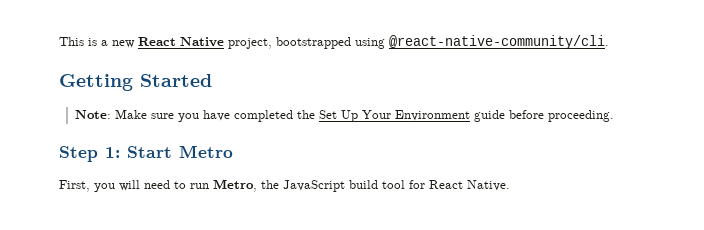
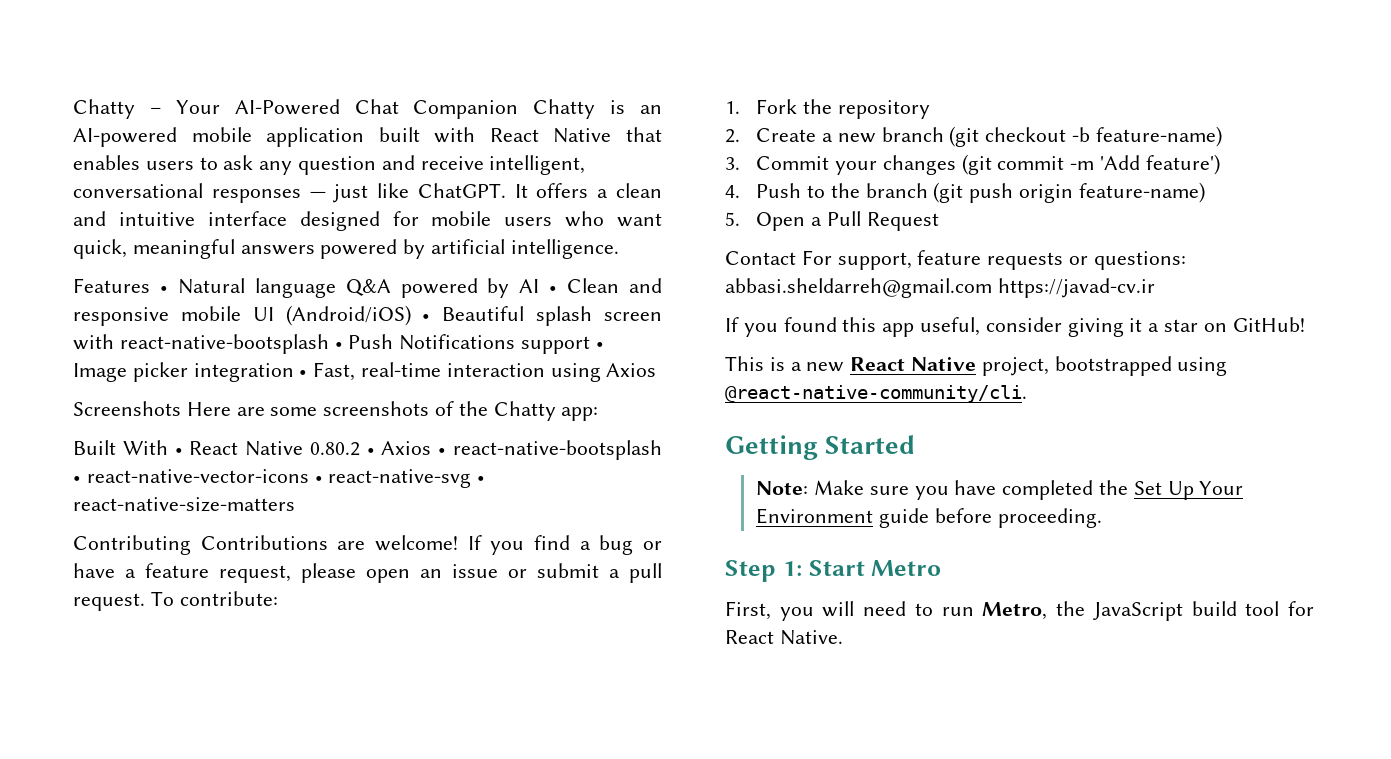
(59, 41) none -> [73,99,662,119] [73,127,662,147] [73,155,586,175] [73,183,662,203] [73,211,662,231] [73,239,619,259] [73,278,662,298] [73,305,662,326] [73,334,604,354] [73,362,657,382] [73,401,599,421] [73,440,662,460] [73,469,486,488] [73,497,295,512] [73,535,662,555] [73,563,662,583] [73,591,278,611] [725,99,930,119] [725,126,1222,147] [725,154,1220,175] [725,182,1205,203] [725,211,939,231] [725,250,1186,270] [725,278,1155,298] [725,317,1305,337] Chatty – Your AI-Powered Chat Companion Chatty is an AI-powered mobile application built with React Native that enables users to ask any question and receive intelligent, conversational responses — just like ChatGPT. It offers a clean and intuitive interface designed for mobile users who want quick, meaningful answers powered by artificial intelligence. // Features • Natural language Q&A powered by AI • Clean and responsive mobile UI (Android/iOS) • Beautiful splash screen with react-native-bootsplash • Push Notifications support • Image picker integration • Fast, real-time interaction using Axios // Screenshots Here are some screenshots of the Chatty app: // Built With • React Native 0.80.2 • Axios • react-native-bootsplash • react-native-vector-icons • react-native-svg • react-native-size-matters // Contributing Contributions are welcome! If you find a bug or have a feature request, please open an issue or submit a pull request. To contribute: // 1. Fork the repository // 2. Create a new branch (git checkout -b feature-name) // 3. Commit your changes (git commit -m 'Add feature') // 4. Push to the branch (git push origin feature-name) // 5. Open a Pull Request // Contact For support, feature requests or questions: abbasi.sheldarreh@gmail.com https://javad-cv.ir // If you found this app useful, consider giving it a star on GitHub! //

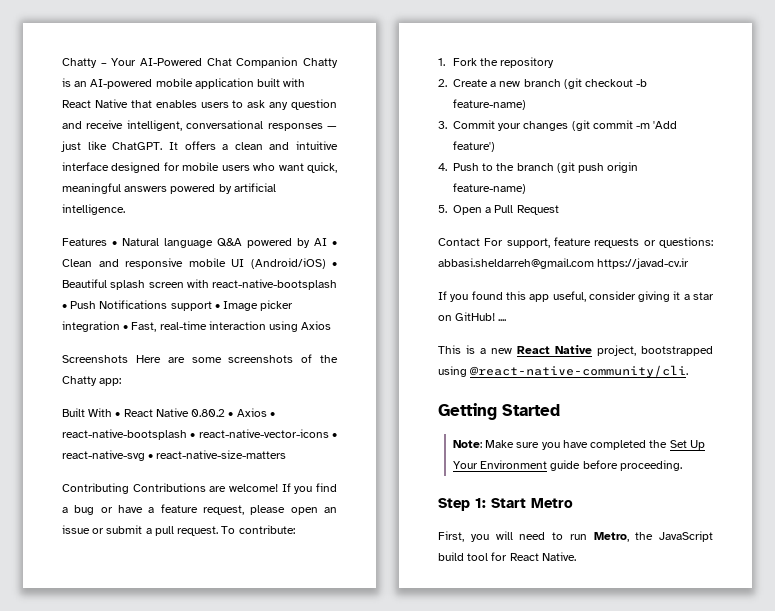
(1305, 324) none -> [498,319,507,321] ....

